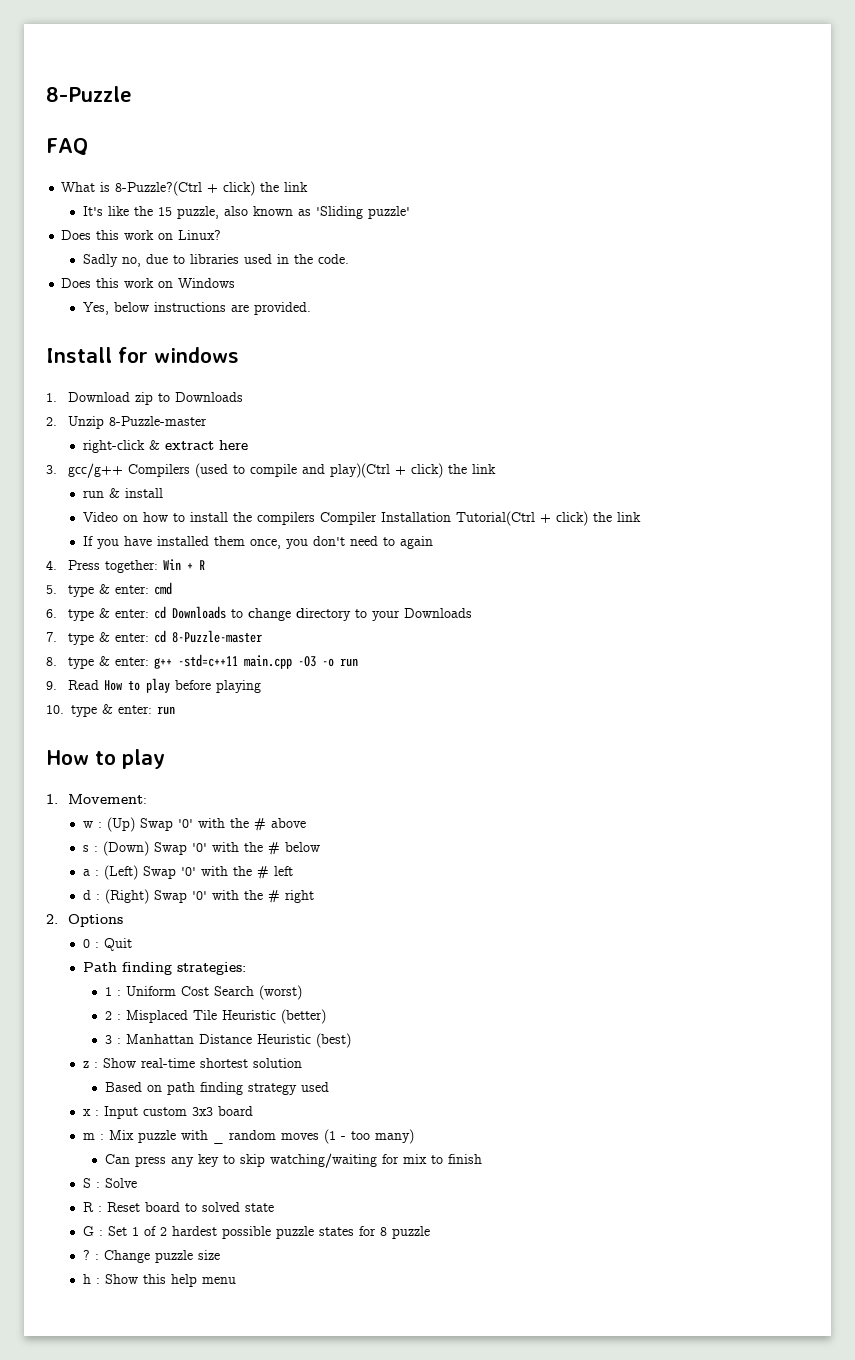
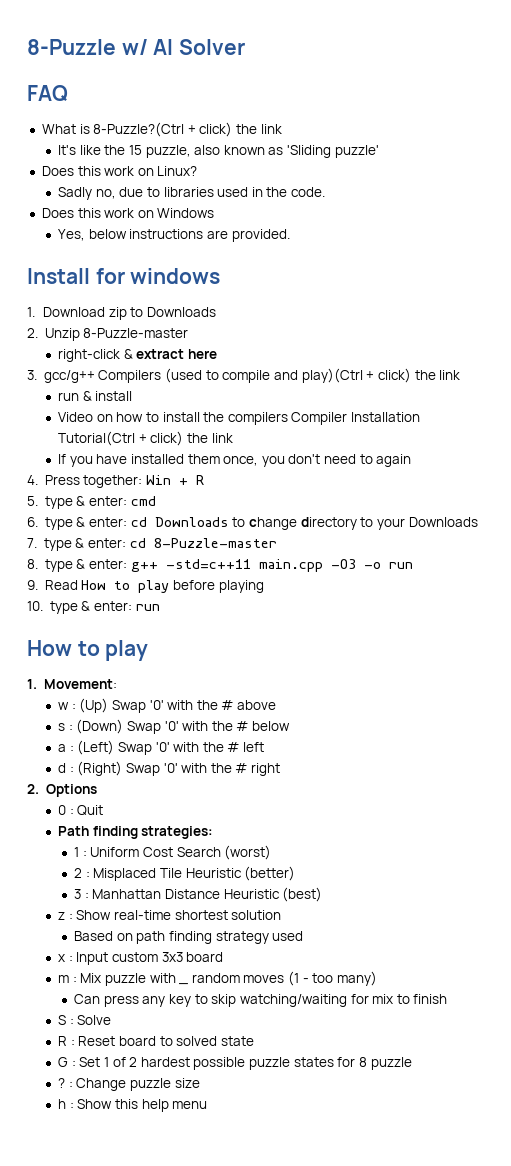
(132, 94) none -> [121,39,246,55] w/ AI Solver

